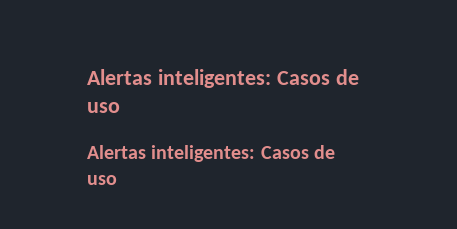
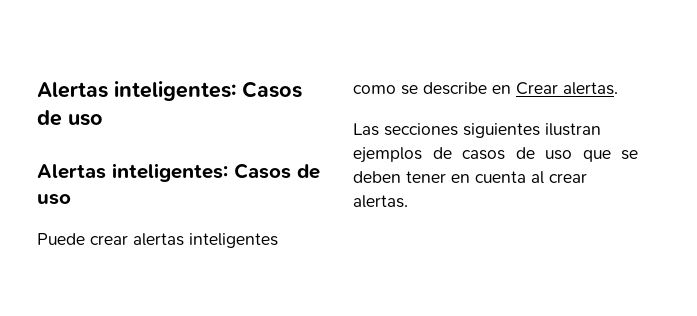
(117, 180) none -> [37,233,278,248] [353,82,618,95] [353,123,601,138] [353,147,638,163] [353,171,587,184] [353,195,408,208] // Puede crear alertas inteligentes como se describe en Crear alertas. // Las secciones siguientes ilustran ejemplos de casos de uso que se deben tener en cuenta al crear alertas.

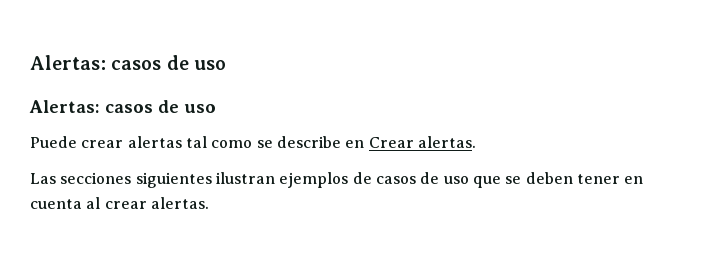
[37,81,302,101] [37,110,103,126] [37,163,291,182] Alertas inteligentes: Casos de uso // Alertas inteligentes: Casos -> [30,55,226,70] [29,100,153,113] Alertas: casos de uso // Alertas: casos
[189,233,278,248] inteligentes -> [185,136,207,148] tal

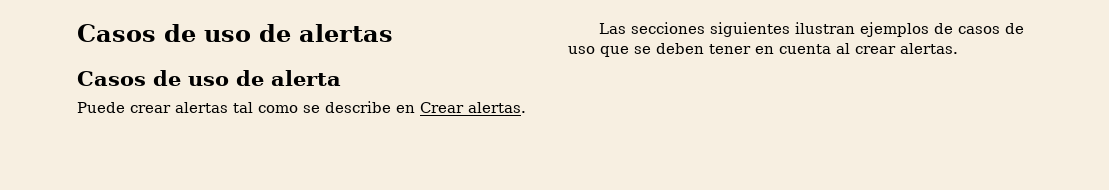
[30,55,226,70] [29,100,216,113] Alertas: casos de uso // Alertas: casos de uso -> [77,24,393,42] [77,70,341,86] Casos de uso de alertas // Casos de uso de alerta

